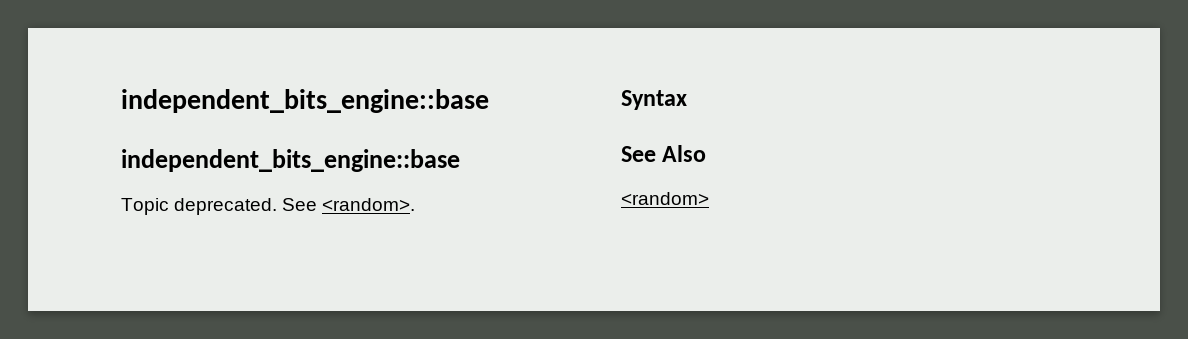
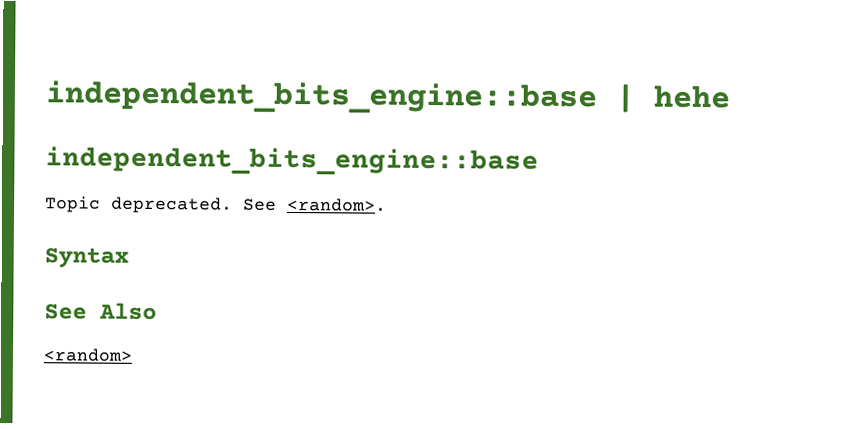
[121,89,489,113] independent_bits_engine::base -> [45,80,730,116] independent_bits_engine::base | hehe

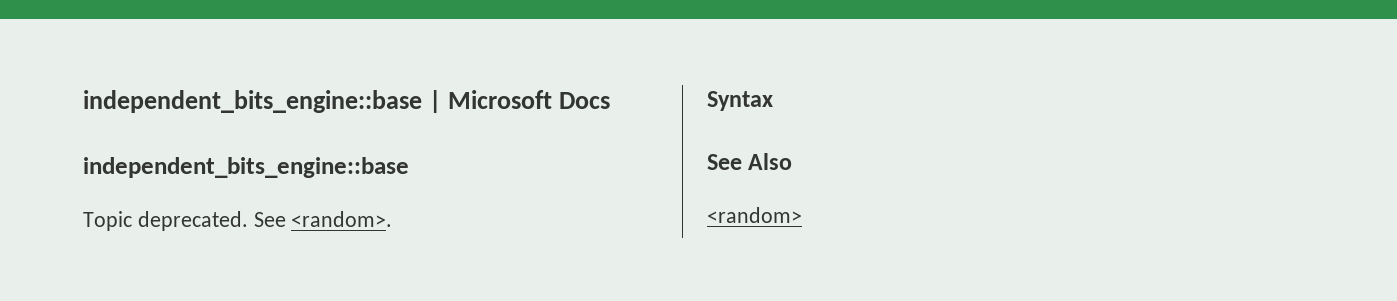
[653,85,730,109] hehe -> [448,90,611,109] Microsoft Docs

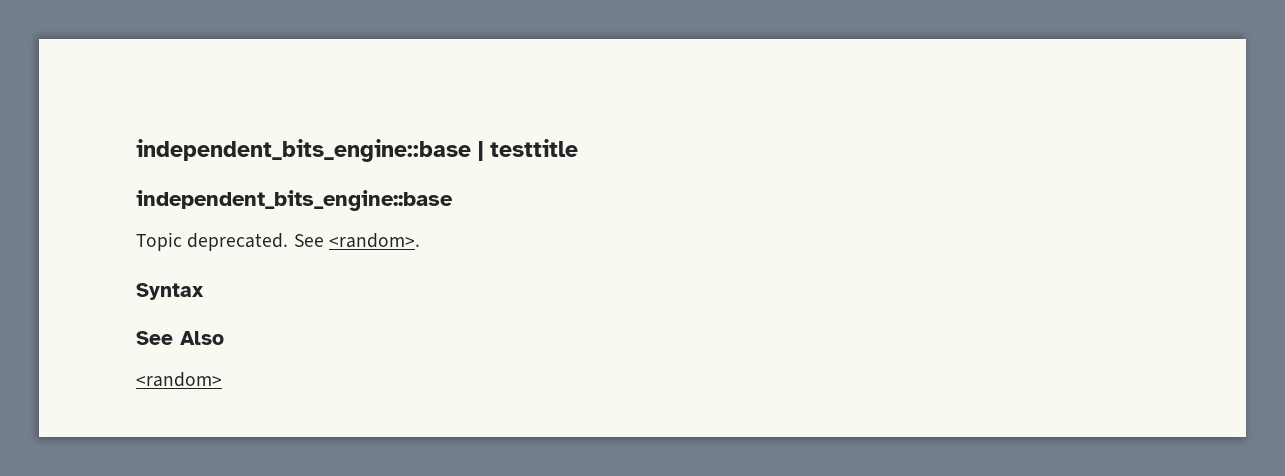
[448,90,611,109] Microsoft Docs -> [490,139,578,157] testtitle

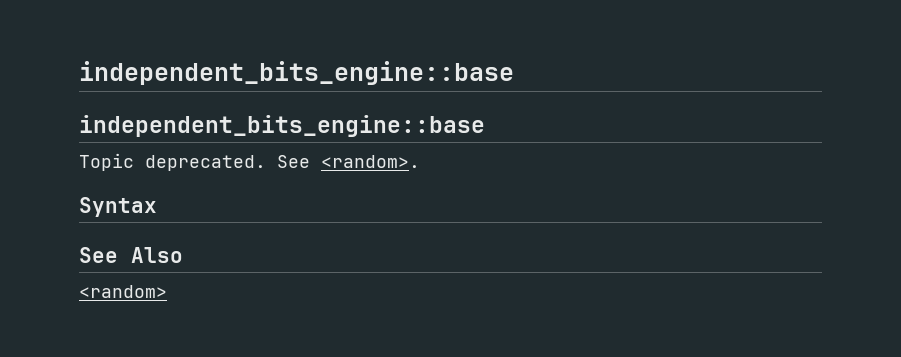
[136,139,578,162] independent_bits_engine::base | testtitle -> [79,61,514,85] independent_bits_engine::base

